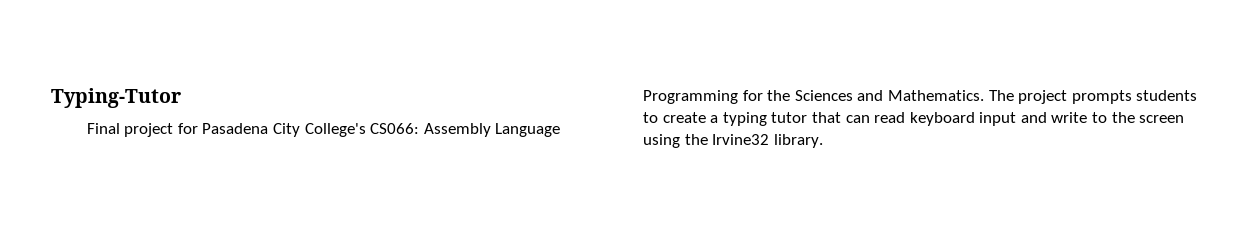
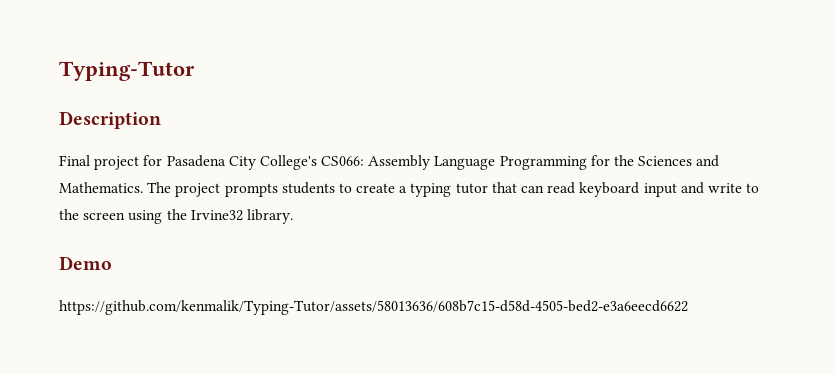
(181, 98) none -> [59,111,161,129] // Description
(823, 141) none -> [59,256,112,270] [59,300,688,315] // Demo // https://github.com/kenmalik/Typing-Tutor/assets/58013636/608b7c15-d58d-4505-bed2-e3a6eecd6622

